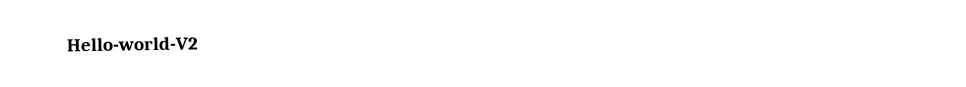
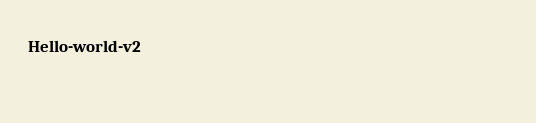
[66,36,199,52] Hello-world-V2 -> [28,40,141,52] Hello-world-v2

